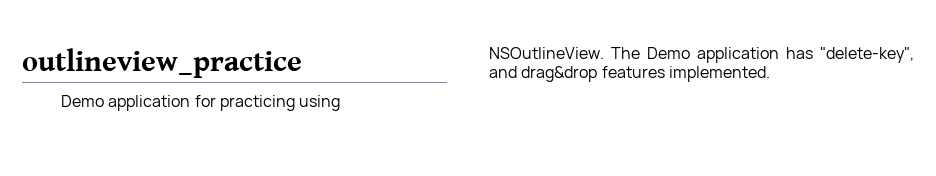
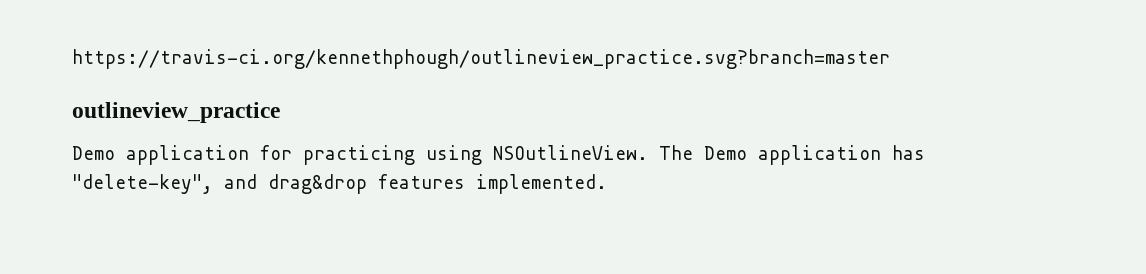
(22, 63) none -> [72,49,890,69] https://travis-ci.org/kennethphough/outlineview_practice.svg?branch=master //

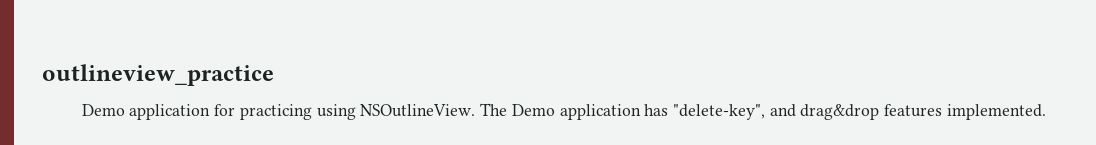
[72,49,890,69] https://travis-ci.org/kennethphough/outlineview_practice.svg?branch=master // -> (42, 75) none

